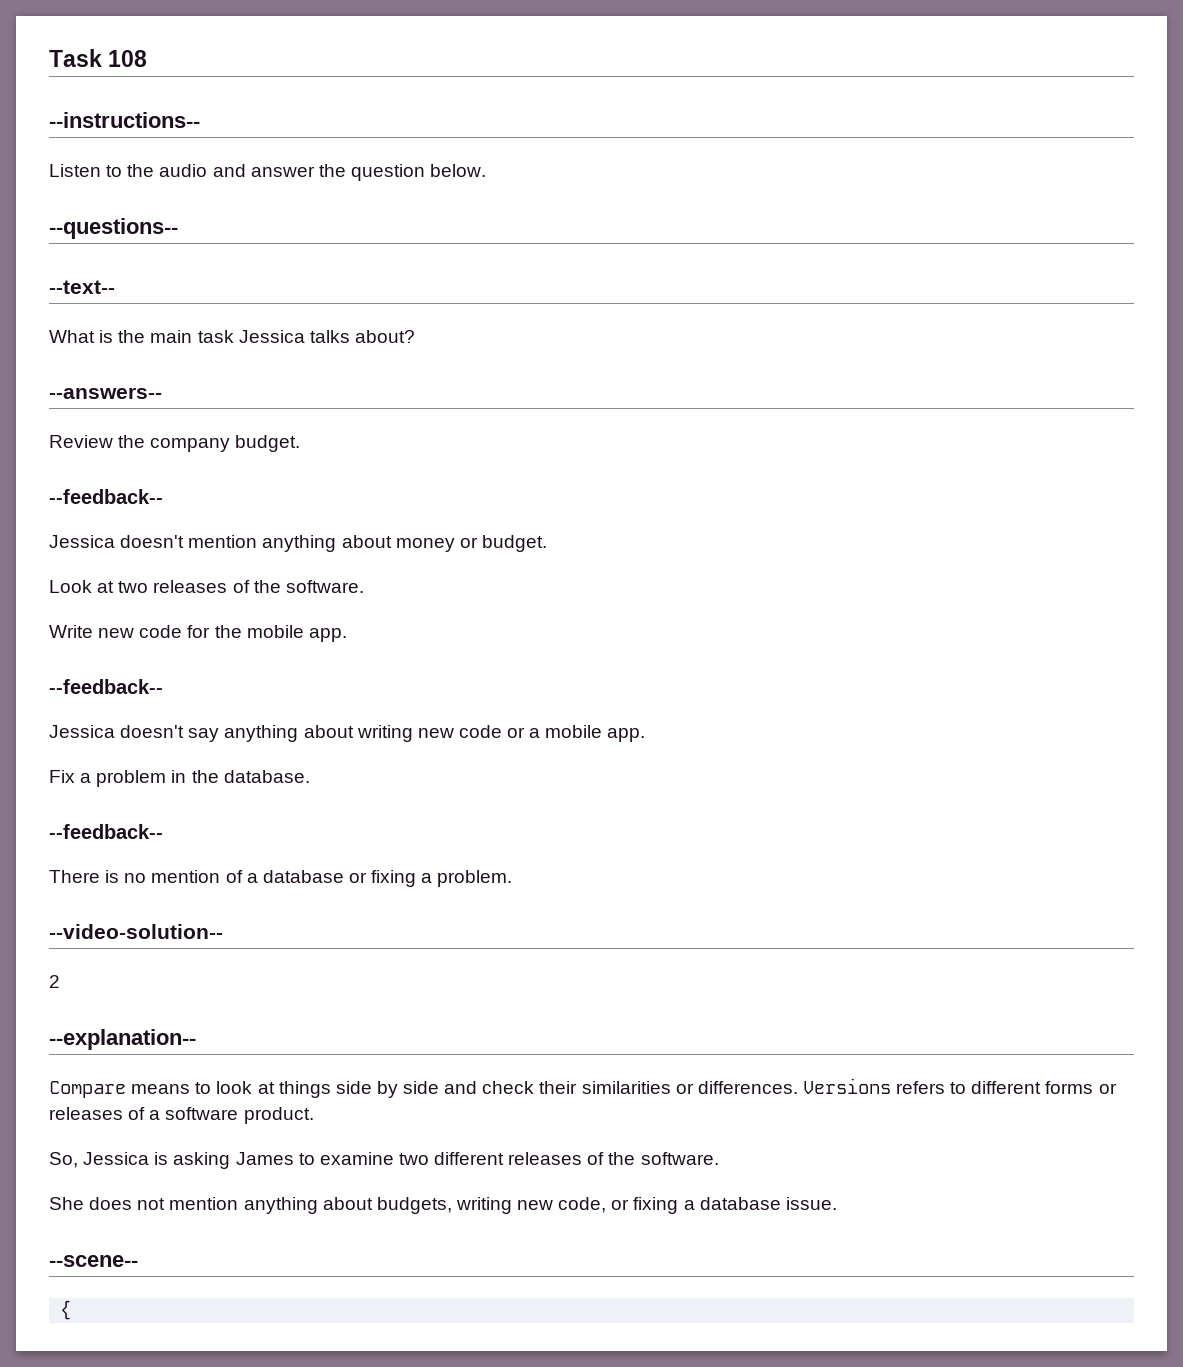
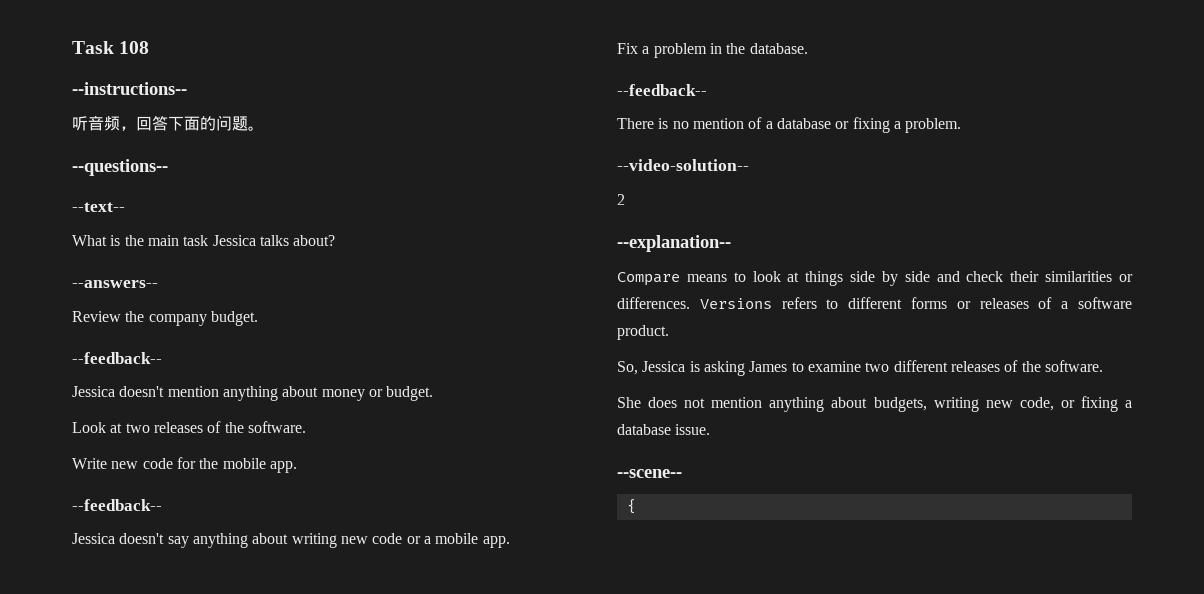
[49,164,487,181] Listen to the audio and answer the question below. -> [72,115,264,131] 听音频，回答下面的问题。

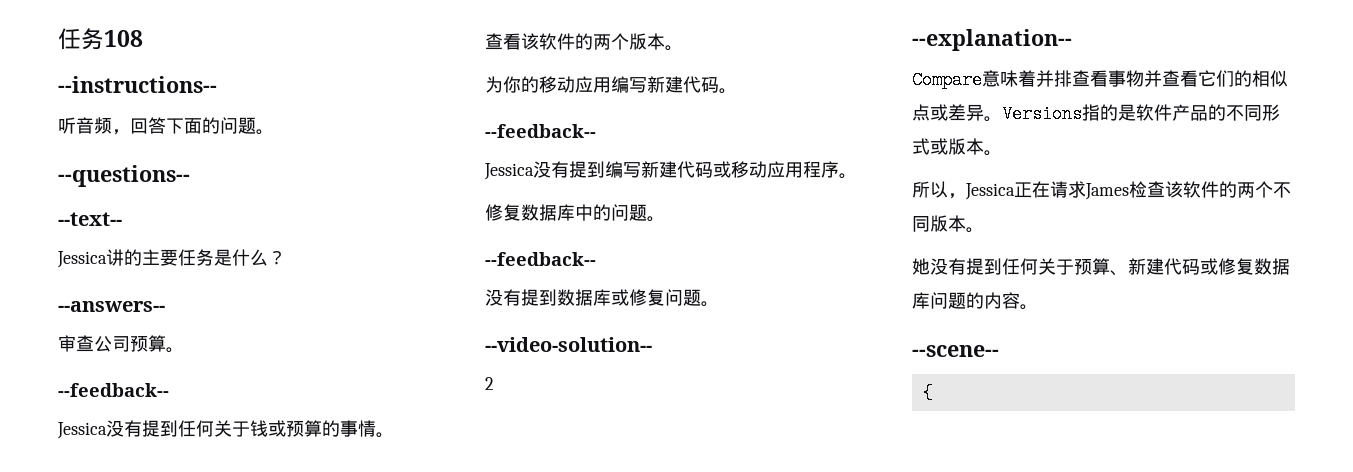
[72,41,114,54] Task -> [58,28,104,50] 任务
[72,235,336,246] [72,280,158,288] [72,311,258,326] [72,352,162,364] [72,386,434,401] [72,421,306,433] [72,457,297,473] [72,499,162,511] [72,533,510,548] [617,43,808,58] [617,84,707,96] [617,117,962,133] [617,159,749,171] [617,194,625,205] [617,235,731,252] [617,271,1134,286] [617,297,1132,309] [617,325,669,340] [617,360,1103,376] [617,396,1132,412] [617,424,711,435] What is the main task Jessica talks about? // --answers-- // Review the company budget. // --feedback-- // Jessica doesn't mention anything about money or budget. // Look at two releases of the software. // Write new code for the mobile app. // --feedback-- // Jessica doesn't say anything about writing new code or a mobile app. // Fix a problem in the database. // --feedback-- // There is no mention of a database or fixing a problem. // --video-solution-- // 2 // --explanation-- // Compare means to look at things side by side and check their similarities or differences. Versions refers to different forms or releases of a software product. // So, Jessica is asking James to examine two different releases of the software. // She does not mention anything about budgets, writing new code, or fixing a database issue. -> [57,249,286,268] [58,301,165,312] [58,335,184,353] [58,383,169,397] [57,420,394,439] [485,33,683,51] [485,76,737,94] [485,124,596,138] [484,161,857,180] [485,204,665,222] [485,252,596,266] [485,289,719,307] [485,337,652,352] [485,377,494,390] [912,29,1072,51] [912,70,1288,89] [912,104,1280,123] [912,138,1002,156] [912,181,1291,200] [912,215,984,233] [912,258,1290,276] [912,292,1038,310] Jessica讲的主要任务是什么？ // --answers-- // 审查公司预算。 // --feedback-- // Jessica没有提到任何关于钱或预算的事情。 // 查看该软件的两个版本。 // 为你的移动应用编写新建代码。 // --feedback-- // Jessica没有提到编写新建代码或移动应用程序。 // 修复数据库中的问题。 // --feedback-- // 没有提到数据库或修复问题。 // --video-solution-- // 2 // --explanation-- // Compare意味着并排查看事物并查看它们的相似点或差异。Versions指的是软件产品的不同形式或版本。 // 所以，Jessica正在请求James检查该软件的两个不同版本。 // 她没有提到任何关于预算、新建代码或修复数据库问题的内容。

